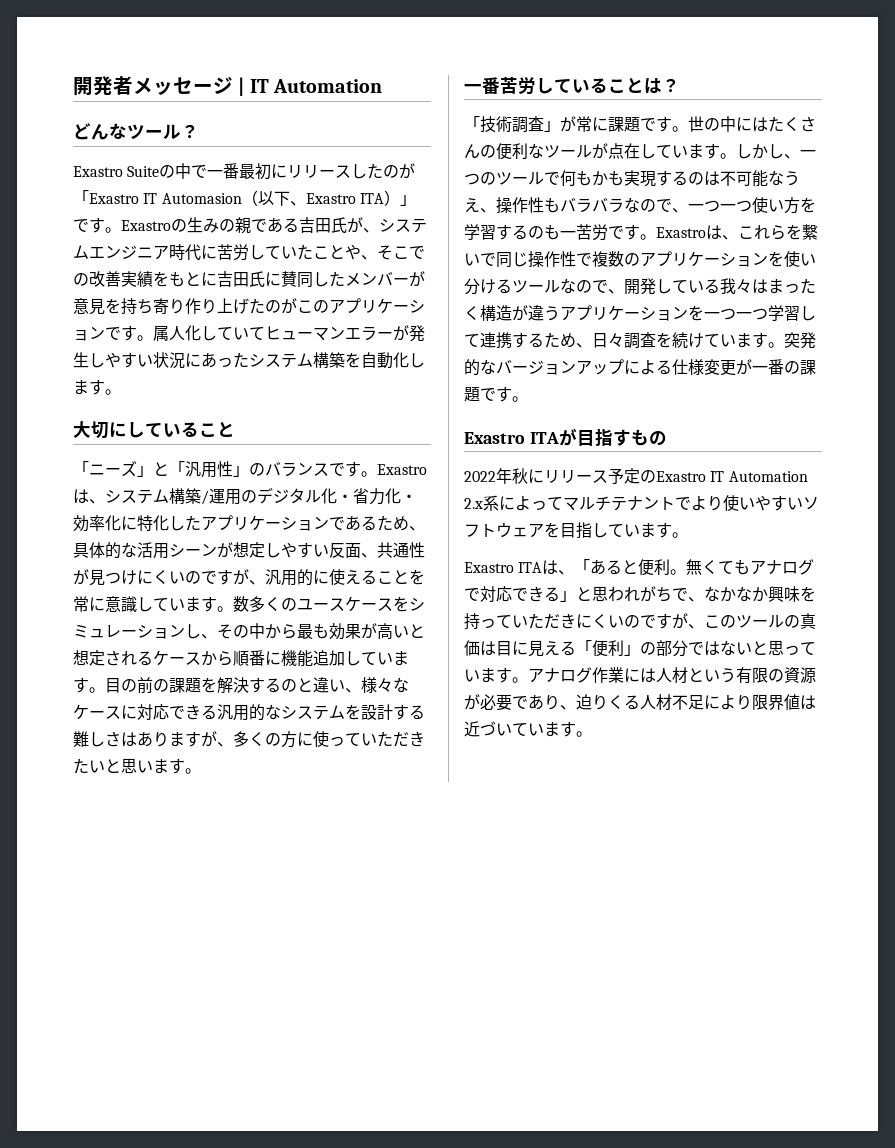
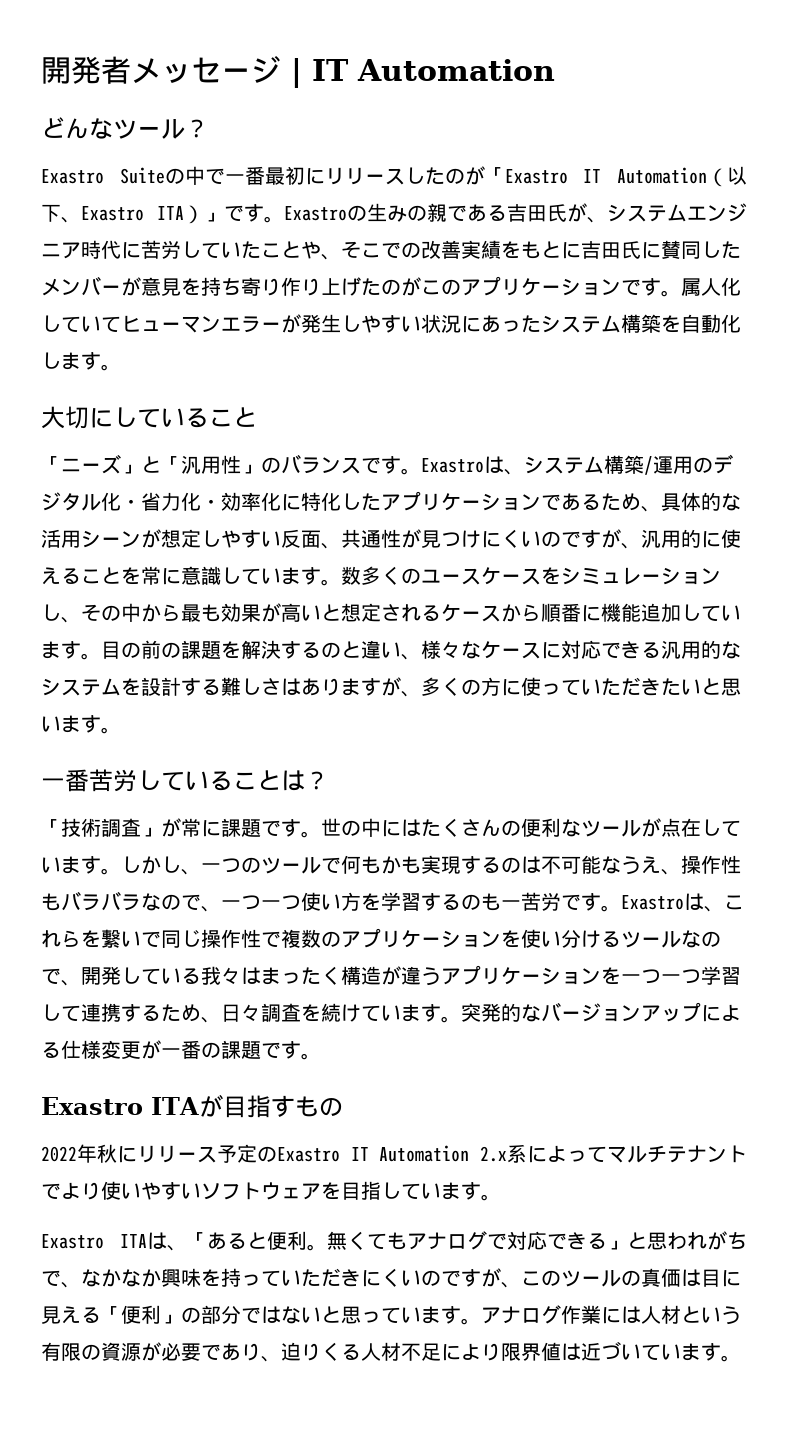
[161,193,242,204] Automasion -> [617,167,707,184] Automation

